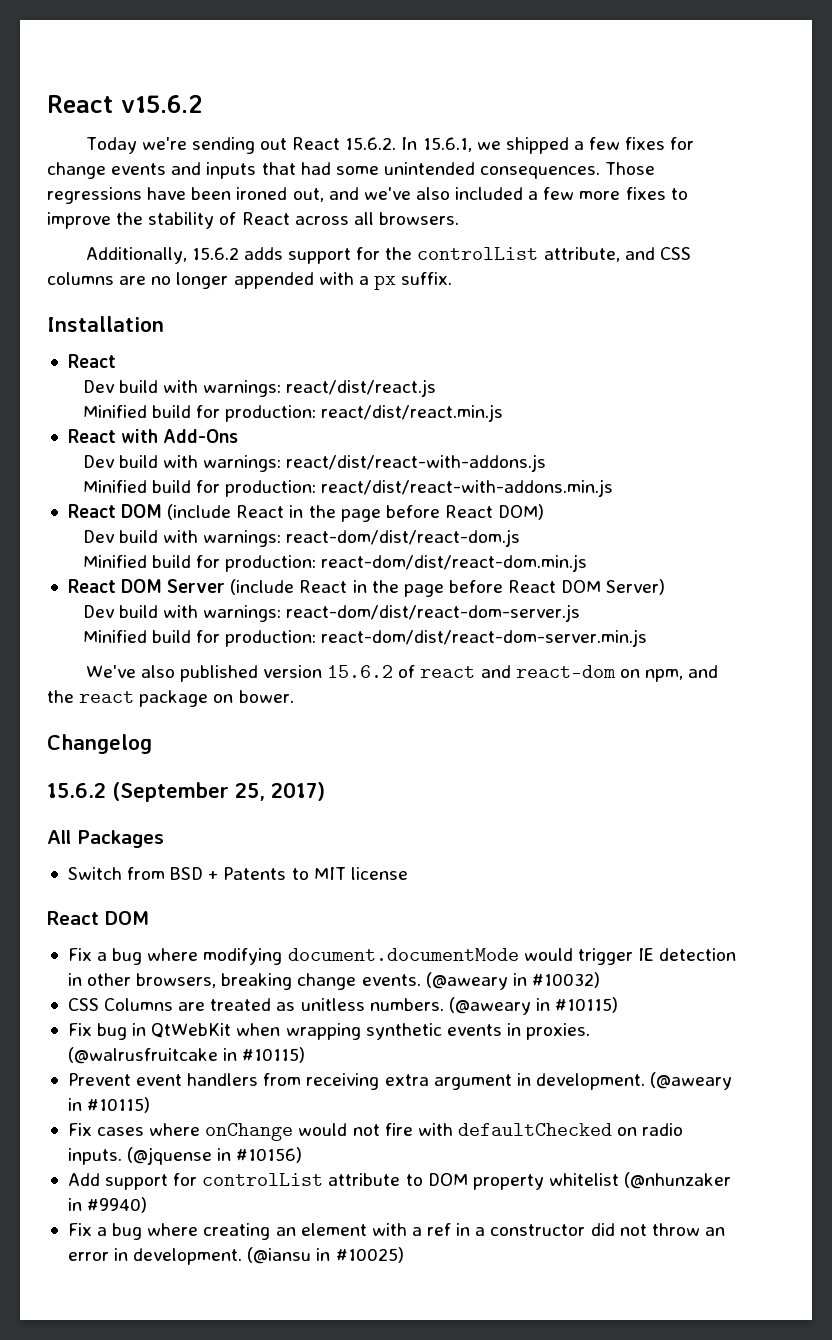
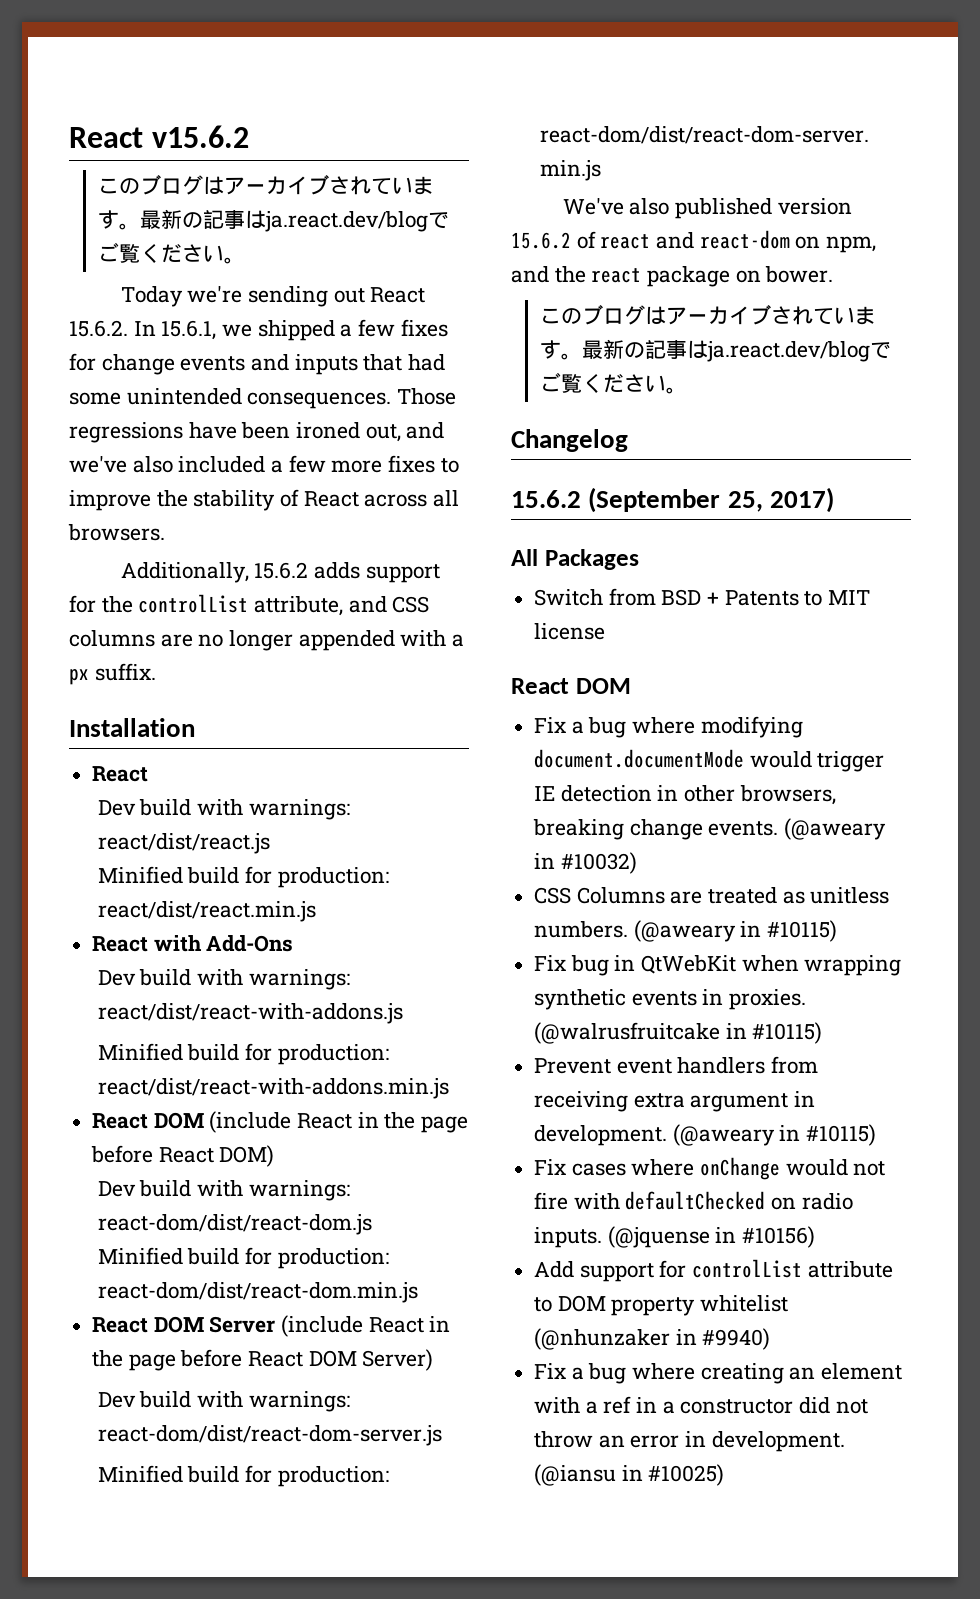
(203, 104) none -> [97,175,434,195] [97,209,449,232] [97,242,245,264] // このブログはアーカイブされています。最新の記事はja.react.dev/blogでご覧ください。
(294, 696) none -> [539,305,876,325] [539,339,891,362] [539,372,687,394] // このブログはアーカイブされています。最新の記事はja.react.dev/blogでご覧ください。

